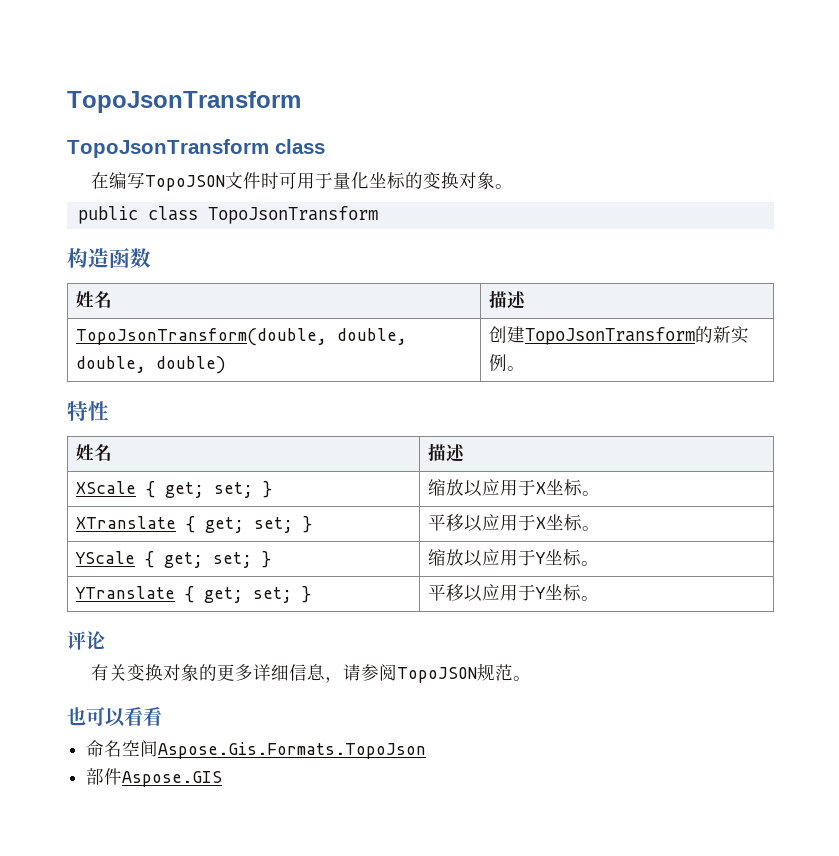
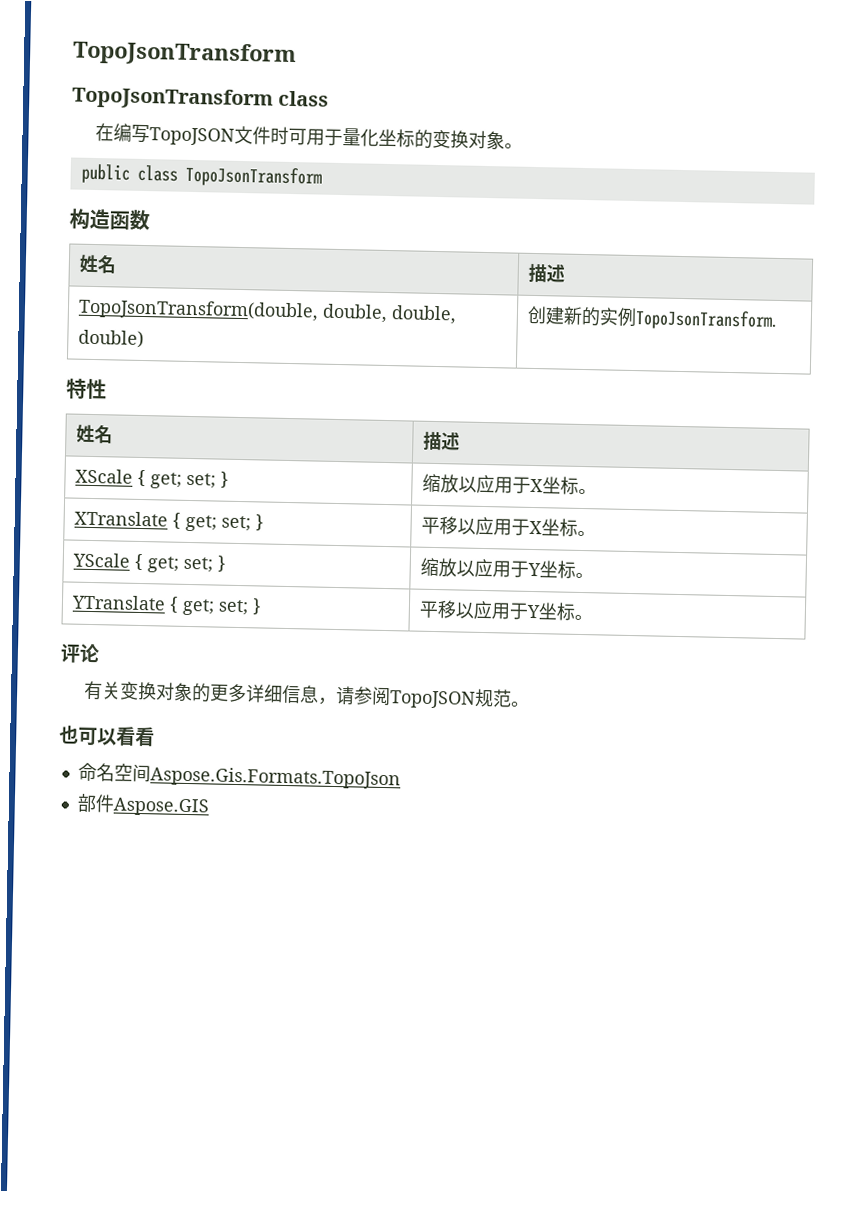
[524,326,749,345] [488,354,525,371] TopoJsonTransform的新实例。 -> [562,306,778,331] 新的实例TopoJsonTransform.

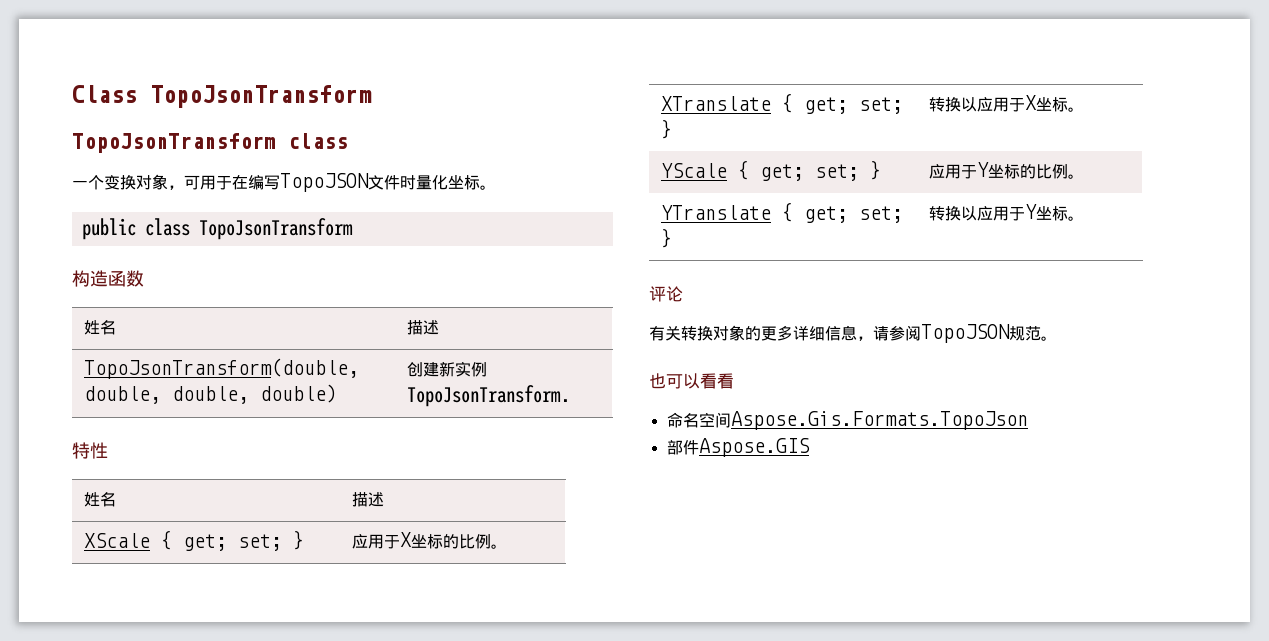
(72, 54) none -> [72,85,137,103] Class
(330, 98) none -> [72,174,232,190] 一个变换对象，可用于
[288,127,344,147] 可用于 -> (416, 182) none
[414,129,506,150] 的变换对象 -> (480, 182) none
[580,306,601,327] 的 -> (456, 369) none
[421,473,579,495] 缩放以应用于X坐标 -> [352,532,492,549] 应用于X坐标的比例
[420,516,458,535] 平移 -> [929,97,962,112] 转换
[419,557,576,579] 缩放以应用于Y坐标 -> [929,162,1069,179] 应用于Y坐标的比例
[418,600,457,619] 平移 -> [929,206,962,221] 转换
[119,681,140,700] 变 -> [681,326,697,341] 转

